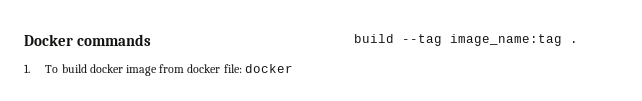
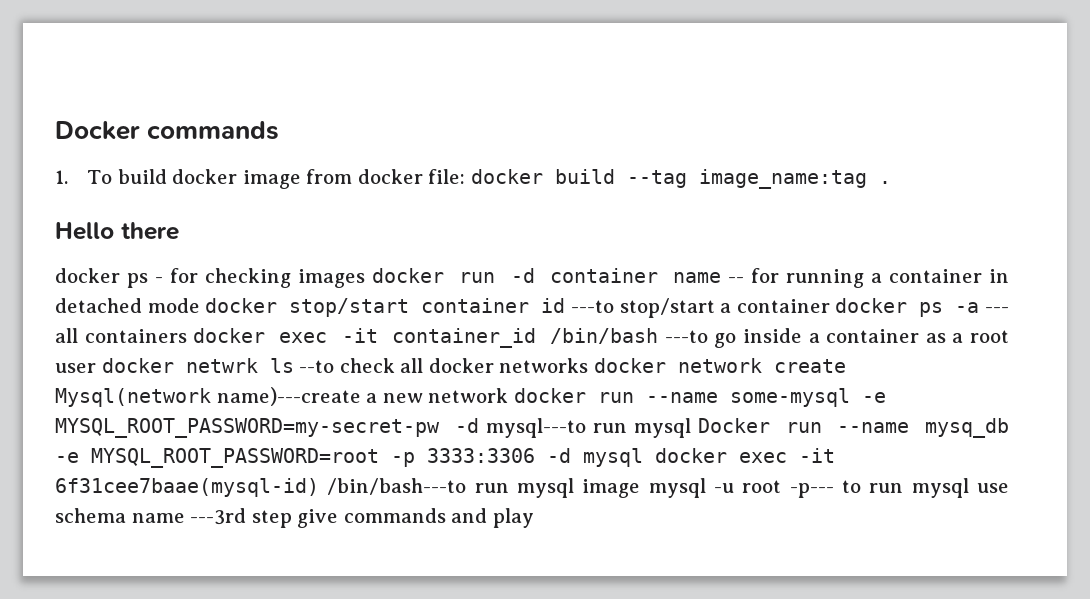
(579, 42) none -> [55,222,179,240] [55,268,1009,288] [55,298,1010,318] [55,328,1010,348] [55,358,846,373] [55,387,886,407] [55,418,1009,438] [55,448,835,468] [55,478,1010,498] [55,508,534,528] // Hello there // docker ps - for checking images docker run -d container name -- for running a container in detached mode docker stop/start container id ---to stop/start a container docker ps -a --- all containers docker exec -it container_id /bin/bash ---to go inside a container as a root user docker netwrk ls --to check all docker networks docker network create Mysql(network name)---create a new network docker run --name some-mysql -e MYSQL_ROOT_PASSWORD=my-secret-pw -d mysql---to run mysql Docker run --name mysq_db -e MYSQL_ROOT_PASSWORD=root -p 3333:3306 -d mysql docker exec -it 6f31cee7baae(mysql-id) /bin/bash---to run mysql image mysql -u root -p--- to run mysql use schema name ---3rd step give commands and play

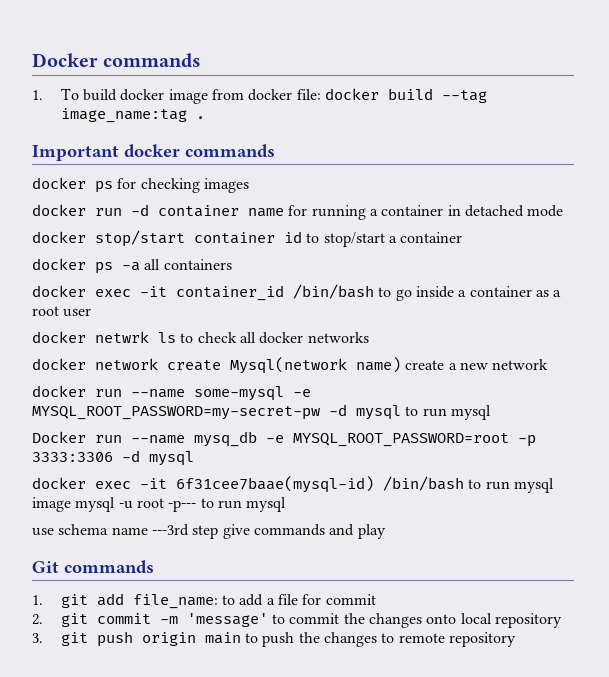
[55,222,179,240] [55,268,164,288] Hello there // docker ps - -> [32,144,275,161] [32,177,113,193] Important docker commands // docker ps
(366, 278) none -> (249, 185) //
[727,277,744,283] -- -> (284, 212) none
(200, 305) none -> (564, 211) //
[570,300,614,313] ---to -> [306,233,320,243] to
(830, 306) none -> (463, 237) //
[985,307,1010,313] --- -> (140, 266) none
(187, 336) none -> (232, 264) //
[664,330,708,343] ---to -> [378,287,392,297] to
(96, 368) none -> (92, 312) //
[299,360,335,373] --to -> [180,333,194,343] to
(589, 365) none -> (369, 337) //
[216,387,361,406] name)---create -> [356,357,445,373] name) create
(509, 395) none -> (549, 364) //
[485,418,692,438] mysql---to run mysql -> [356,405,491,420] mysql to run mysql //
(643, 457) none -> (194, 458) //
[327,478,467,495] /bin/bash---to -> [383,476,482,491] /bin/bash to
(969, 488) none -> (287, 504) //
(534, 518) none -> [32,560,154,574] [32,593,376,609] [32,613,563,628] [32,631,517,647] // Git commands // 1. git add file_name: to add a file for commit // 2. git commit -m 'message' to commit the changes onto local repository // 3. git push origin main to push the changes to remote repository

